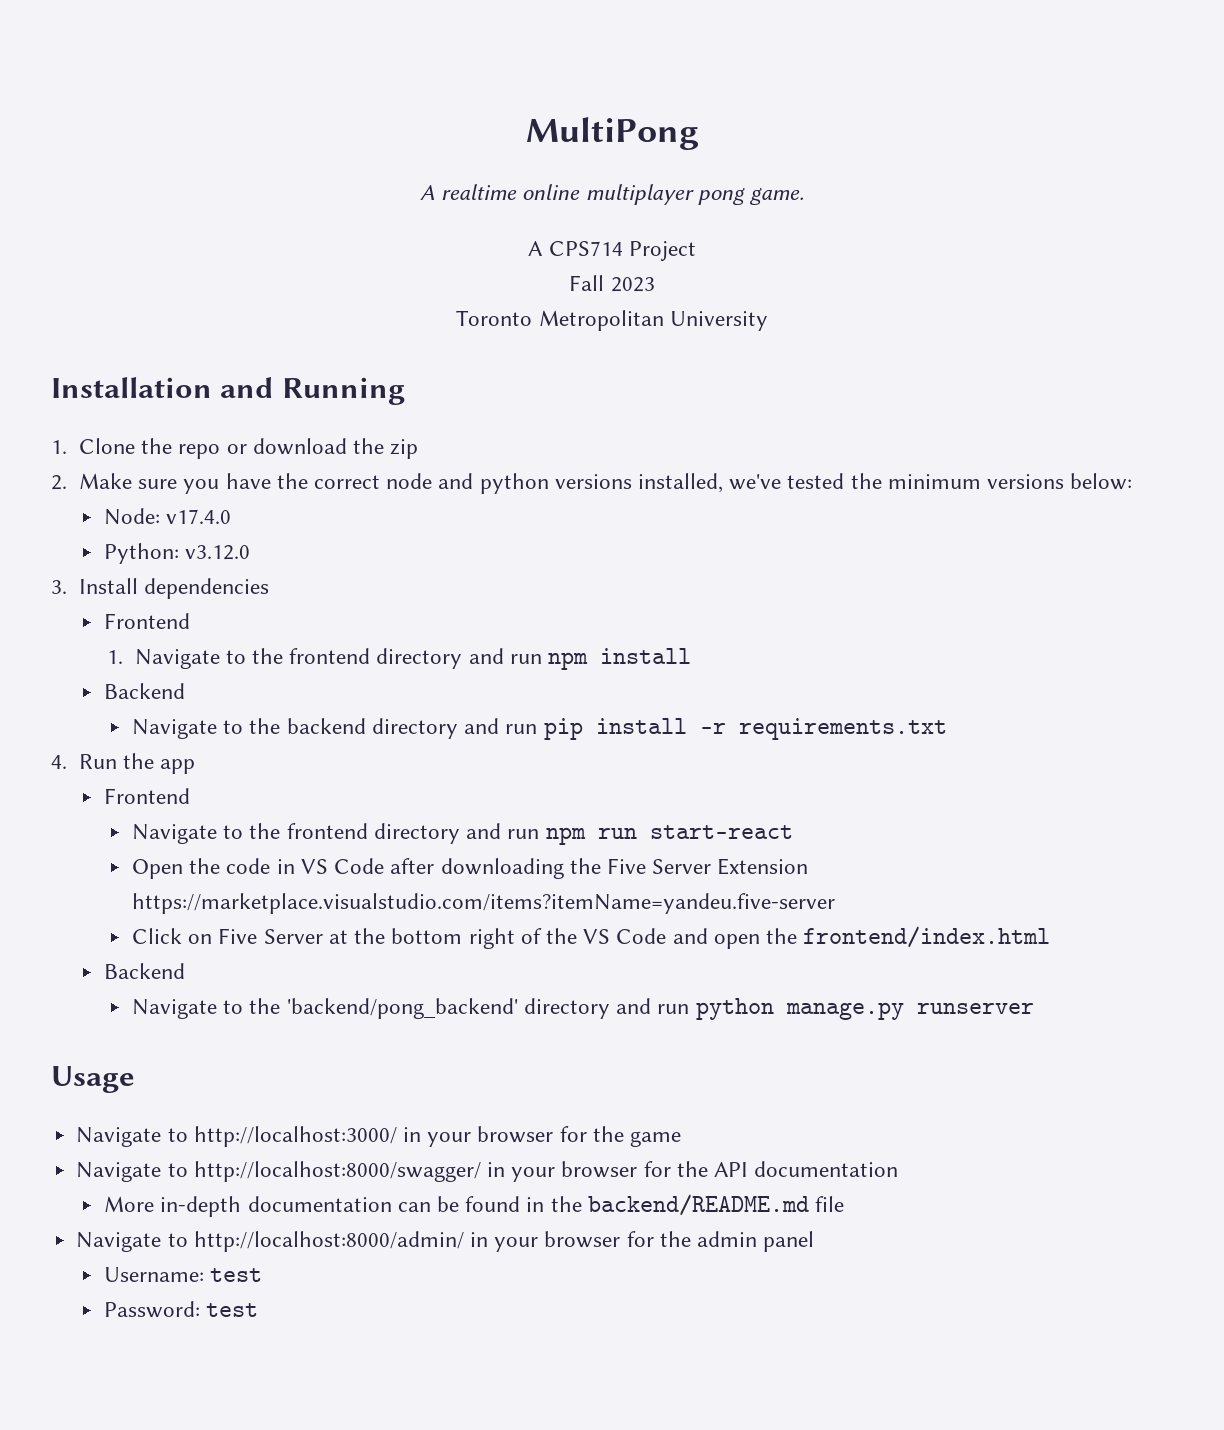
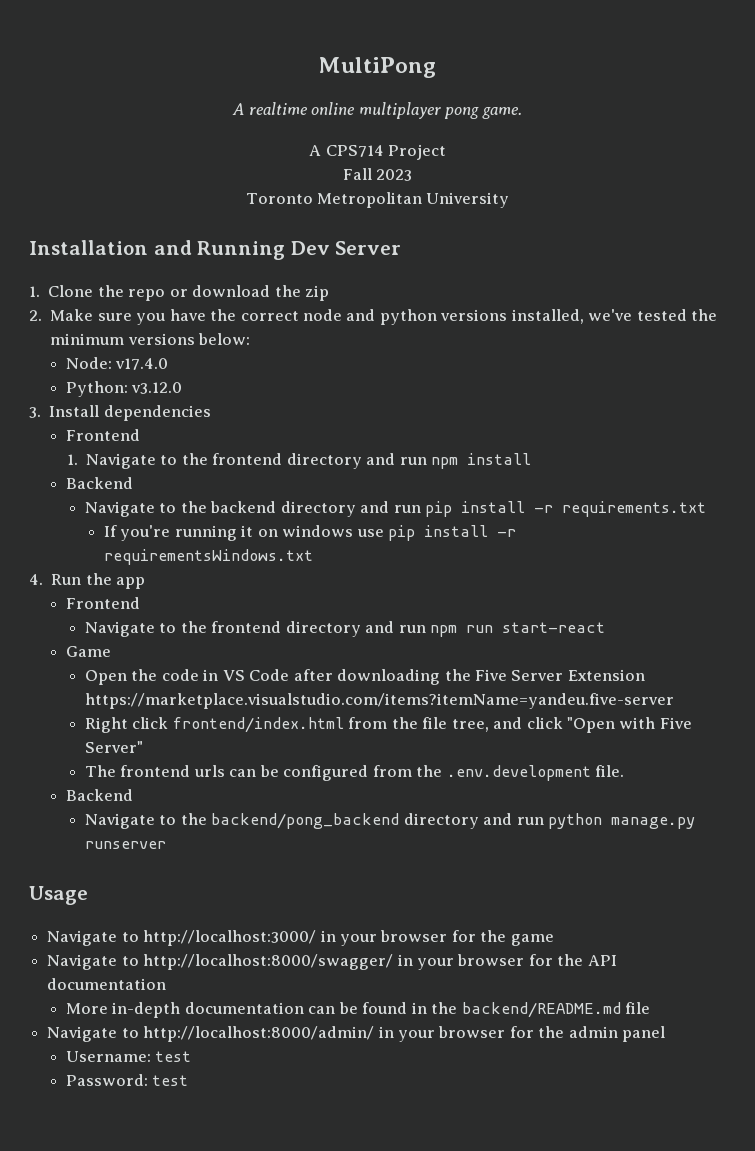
(405, 391) none -> [290,241,402,255] Dev Server
(947, 729) none -> [103,525,516,541] [103,549,313,565] // If you're running it on windows use pip install -r requirementsWindows.txt
(793, 832) none -> [66,646,112,657] // Game
[132,926,1051,949] [104,963,186,979] [132,998,518,1019] Click on Five Server at the bottom right of the VS Code and open the frontend/index.html // Backend // Navigate to the 'backend/pong_backend' -> [84,717,692,733] [84,741,143,753] [84,765,624,781] [66,789,134,801] [84,813,400,829] Right click frontend/index.html from the file tree, and click "Open with Five Server" // The frontend urls can be configured from the .env.development file. // Backend // Navigate to the backend/pong_backend

